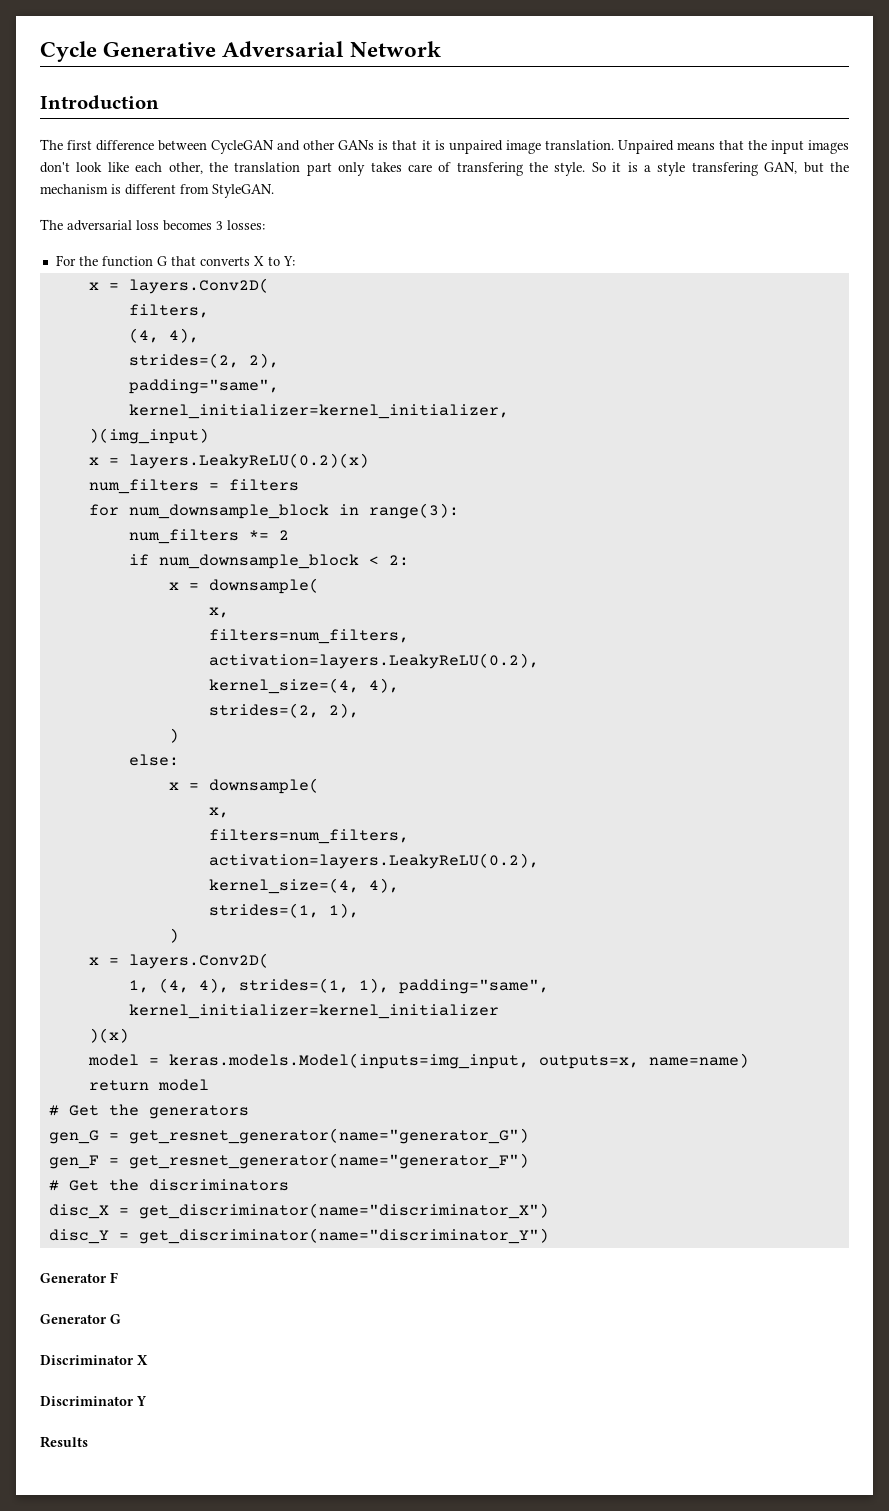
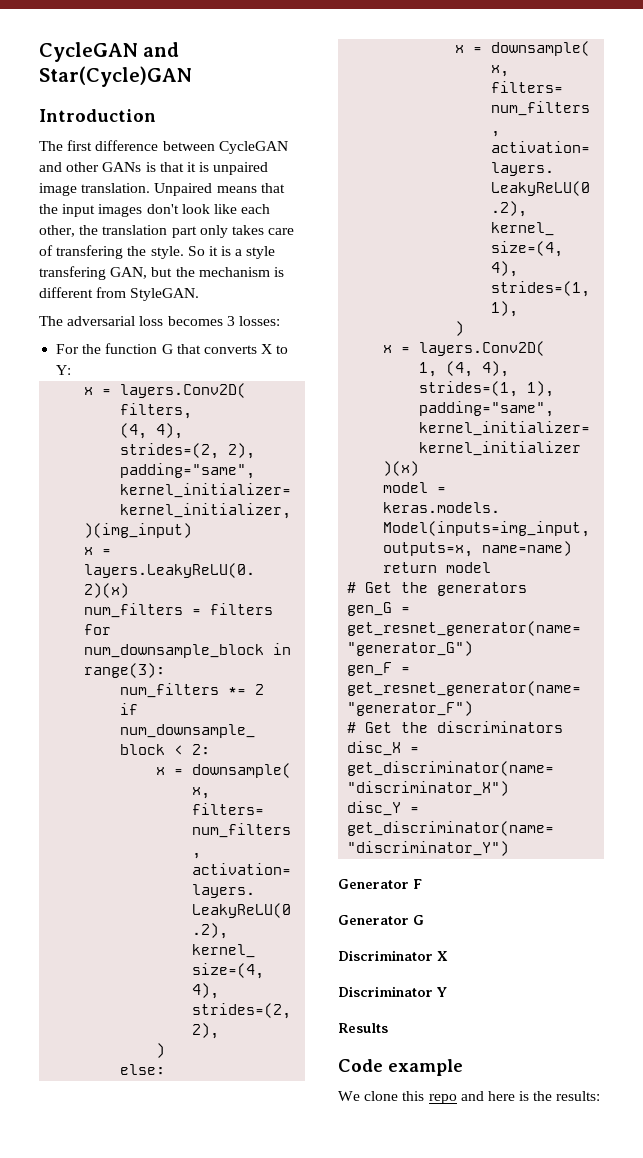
[40,41,441,62] Cycle Generative Adversarial Network -> [39,42,180,62] [39,66,192,87] CycleGAN and Star(Cycle)GAN
(88, 1442) none -> [338,1059,463,1076] [338,1091,601,1104] // Code example // We clone this repo and here is the results:

